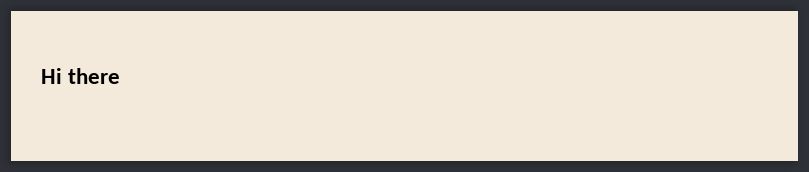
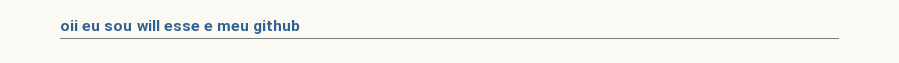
[41,68,121,84] Hi there -> [60,20,301,34] oii eu sou will esse e meu github

